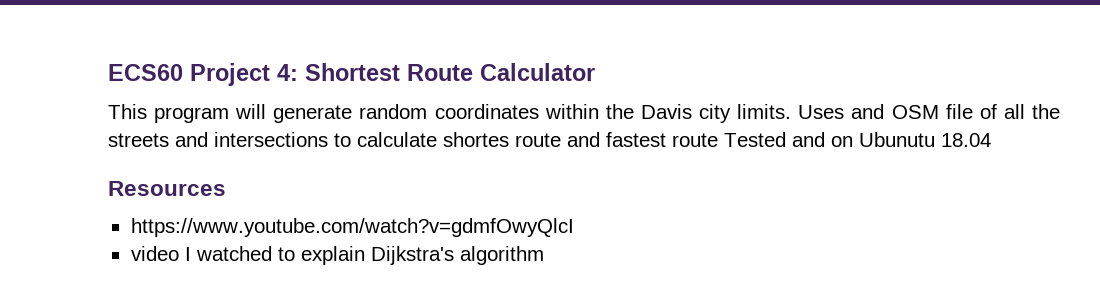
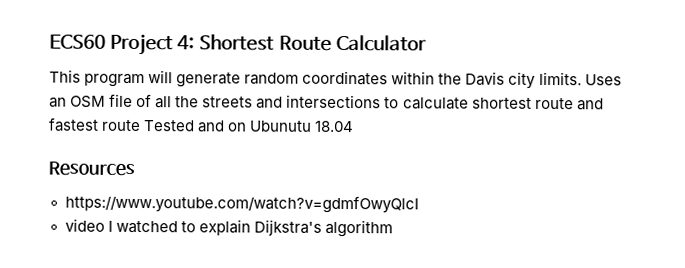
[851,104,885,119] and -> [49,97,67,108] an
[443,132,509,147] shortes -> [471,97,532,109] shortest

